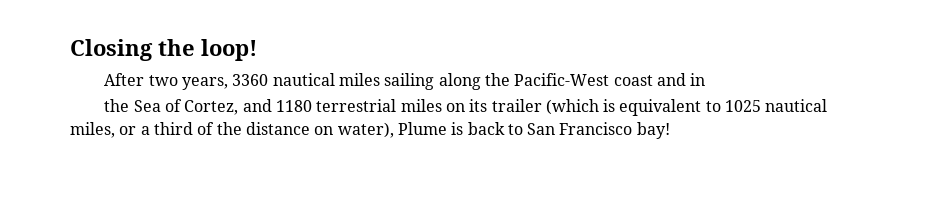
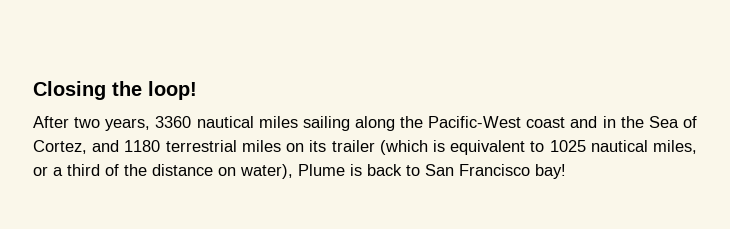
(706, 79) // -> (616, 122) none

